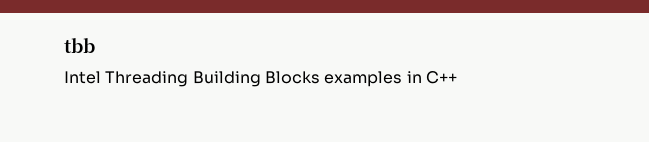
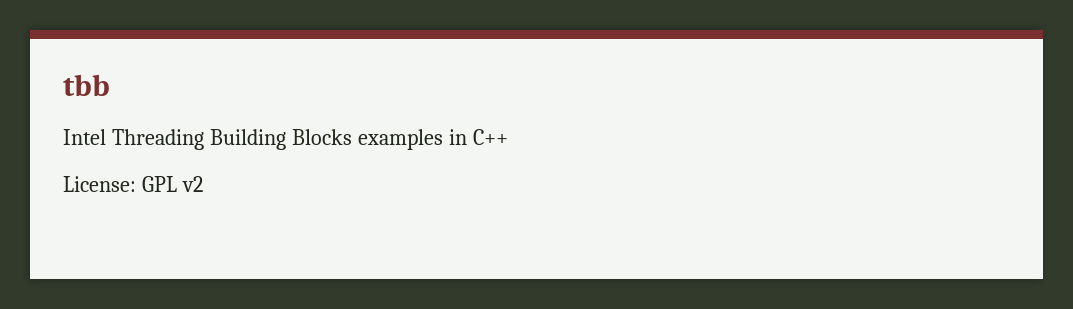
(457, 77) none -> [63,176,203,192] // License: GPL v2

